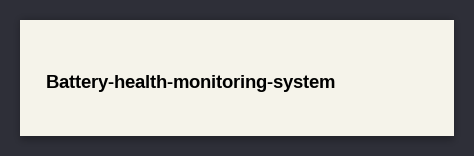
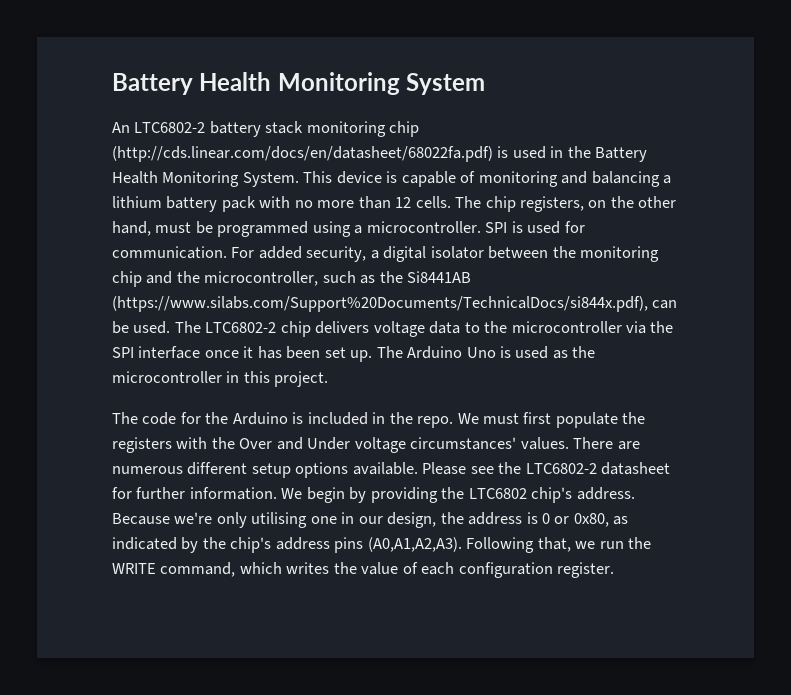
[46,75,335,92] Battery-health-monitoring-system -> [112,72,486,95] [112,121,420,137] [112,146,648,162] [112,171,672,187] [112,196,677,212] [112,221,585,237] [112,246,660,262] [112,271,472,287] [112,296,678,312] [112,321,674,337] [112,346,596,362] [112,371,329,387] [112,412,646,428] [112,437,640,453] [112,462,671,478] [112,487,635,503] [112,512,629,528] [112,537,652,553] [112,562,615,578] Battery Health Monitoring System // An LTC6802-2 battery stack monitoring chip (http://cds.linear.com/docs/en/datasheet/68022fa.pdf) is used in the Battery Health Monitoring System. This device is capable of monitoring and balancing a lithium battery pack with no more than 12 cells. The chip registers, on the other hand, must be programmed using a microcontroller. SPI is used for communication. For added security, a digital isolator between the monitoring chip and the microcontroller, such as the Si8441AB (https://www.silabs.com/Support%20Documents/TechnicalDocs/si844x.pdf), can be used. The LTC6802-2 chip delivers voltage data to the microcontroller via the SPI interface once it has been set up. The Arduino Uno is used as the microcontroller in this project. // The code for the Arduino is included in the repo. We must first populate the registers with the Over and Under voltage circumstances' values. There are numerous different setup options available. Please see the LTC6802-2 datasheet for further information. We begin by providing the LTC6802 chip's address. Because we're only utilising one in our design, the address is 0 or 0x80, as indicated by the chip's address pins (A0,A1,A2,A3). Following that, we run the WRITE command, which writes the value of each configuration register.

